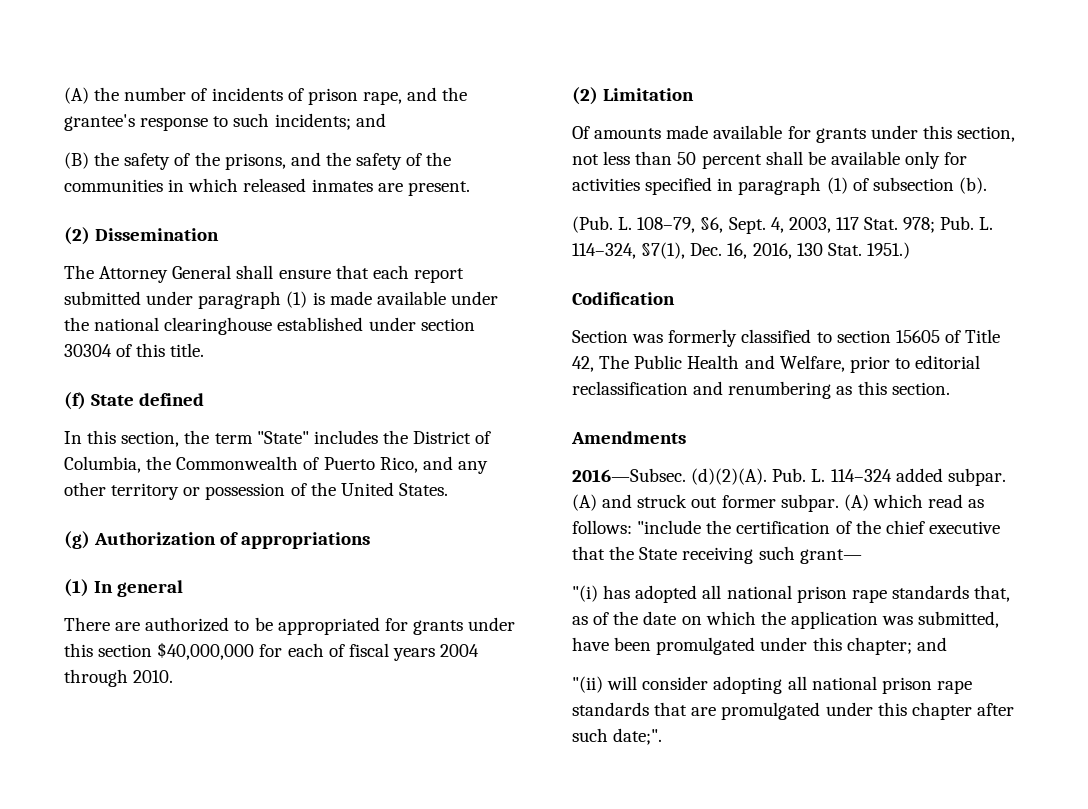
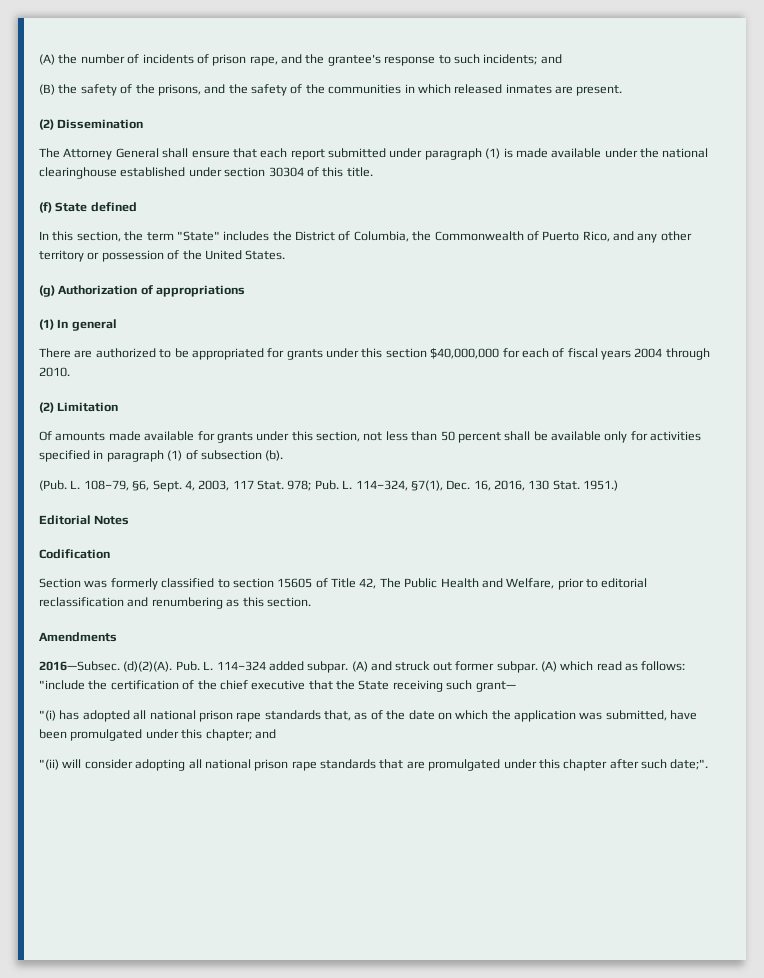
(910, 250) none -> [39,515,130,525] // Editorial Notes

